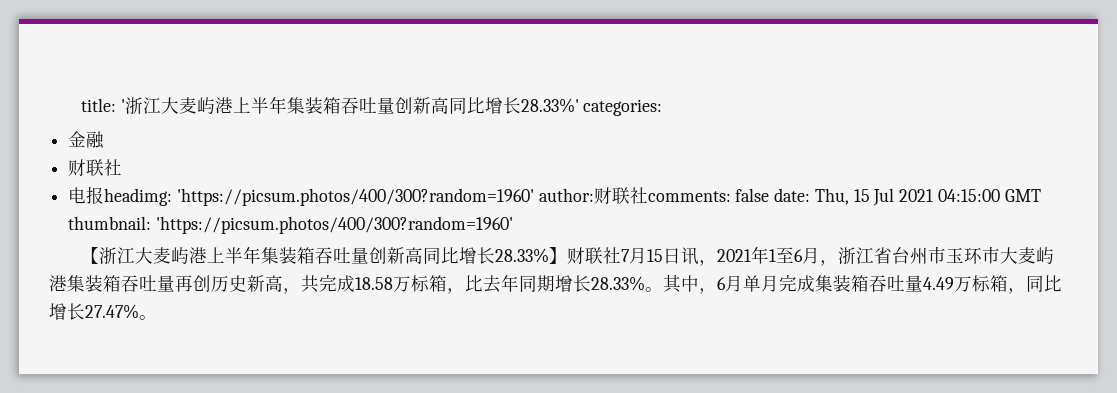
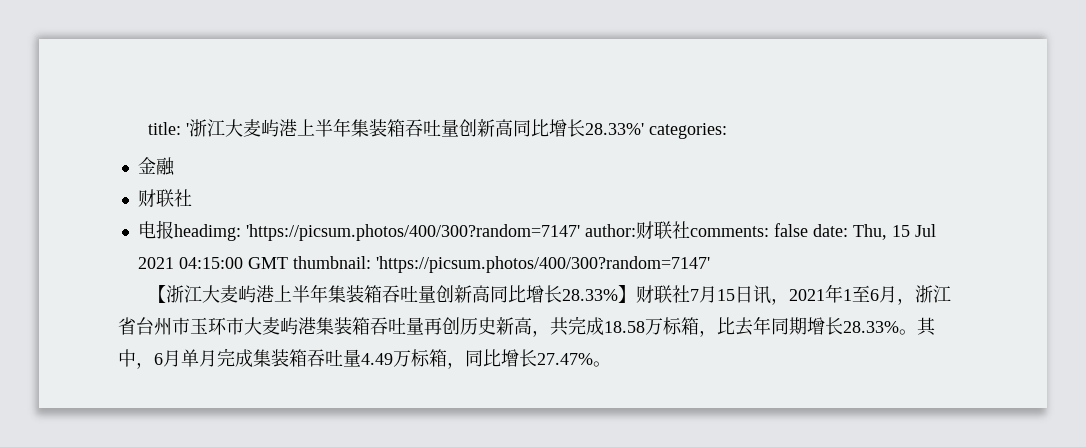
[176,188,534,206] 'https://picsum.photos/400/300?random=1960' -> [245,224,580,241] 'https://picsum.photos/400/300?random=7147'
[155,216,513,234] 'https://picsum.photos/400/300?random=1960' -> [375,256,710,273] 'https://picsum.photos/400/300?random=7147'

